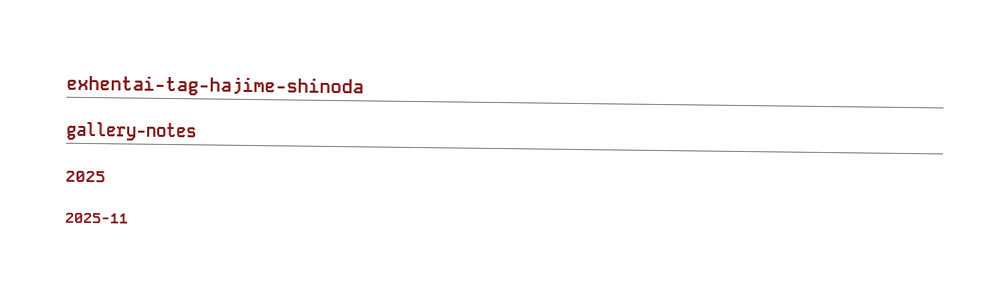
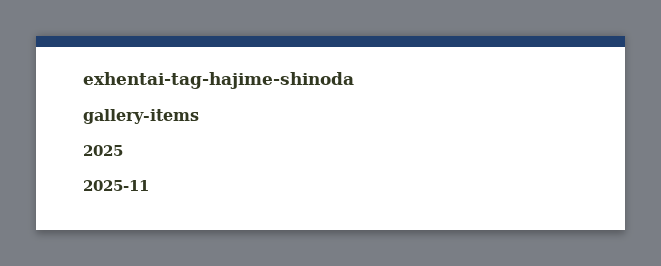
[66,121,197,142] gallery-notes -> [83,109,199,124] gallery-items

